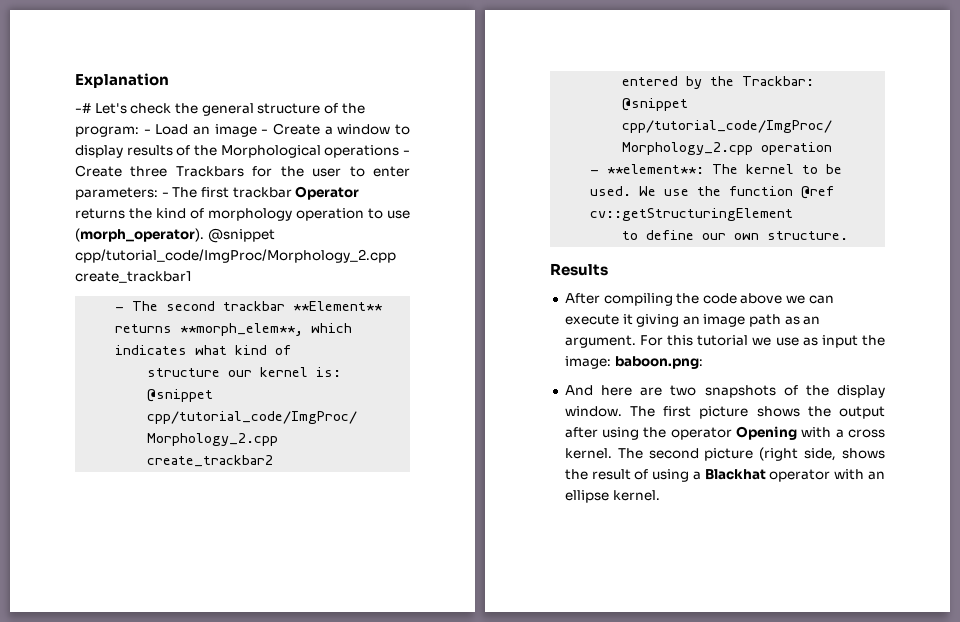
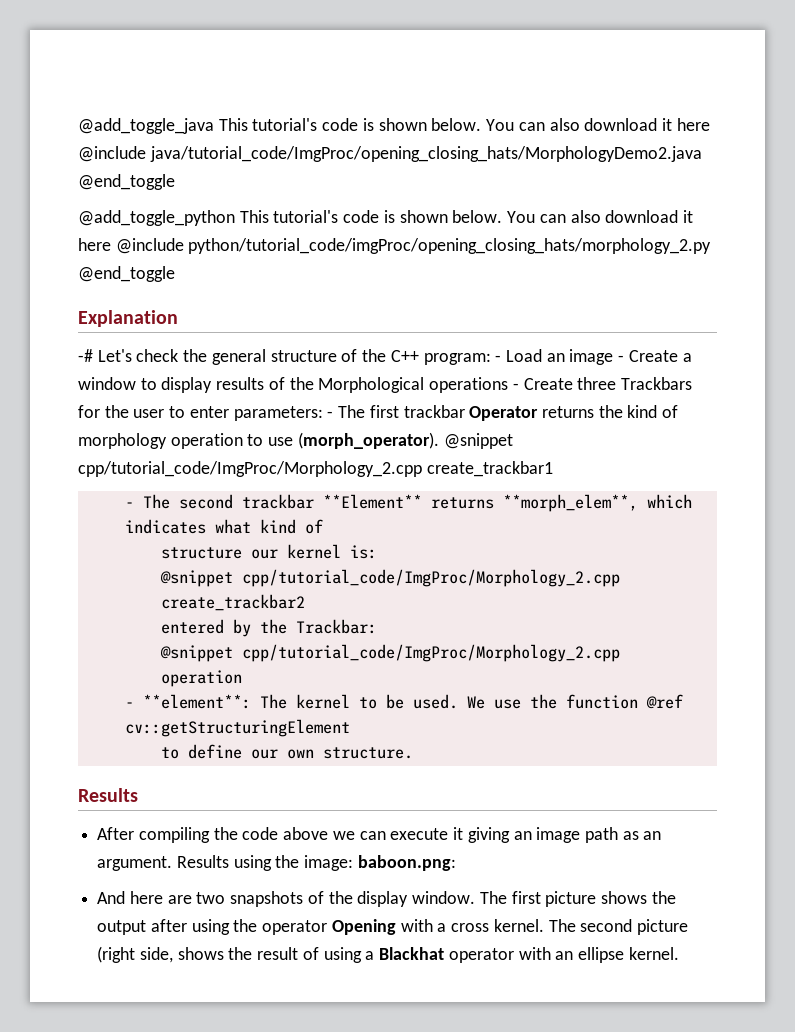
(75, 80) none -> [78,118,710,134] [78,146,702,162] [78,174,175,190] [78,210,693,226] [78,238,712,254] [78,266,175,282] @add_toggle_java This tutorial's code is shown below. You can also download it here @include java/tutorial_code/ImgProc/opening_closing_hats/MorphologyDemo2.java @end_toggle // @add_toggle_python This tutorial's code is shown below. You can also download it here @include python/tutorial_code/imgProc/opening_closing_hats/morphology_2.py @end_toggle //
(365, 108) none -> [390,350,419,362] C++
[639,335,858,348] For this tutorial we use as input -> [176,855,272,871] Results using

